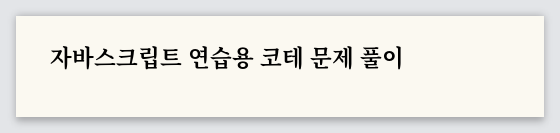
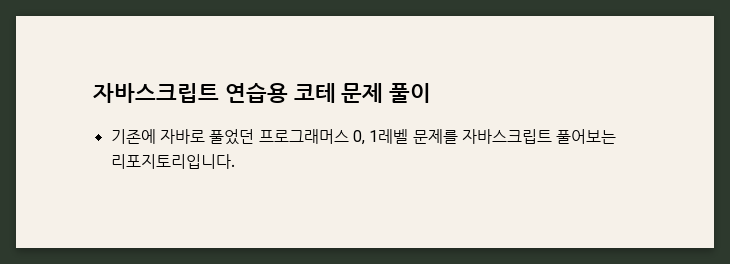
(405, 58) none -> [110,129,617,145] [110,154,235,169] // 기존에 자바로 풀었던 프로그래머스 0, 1레벨 문제를 자바스크립트 풀어보는 리포지토리입니다.

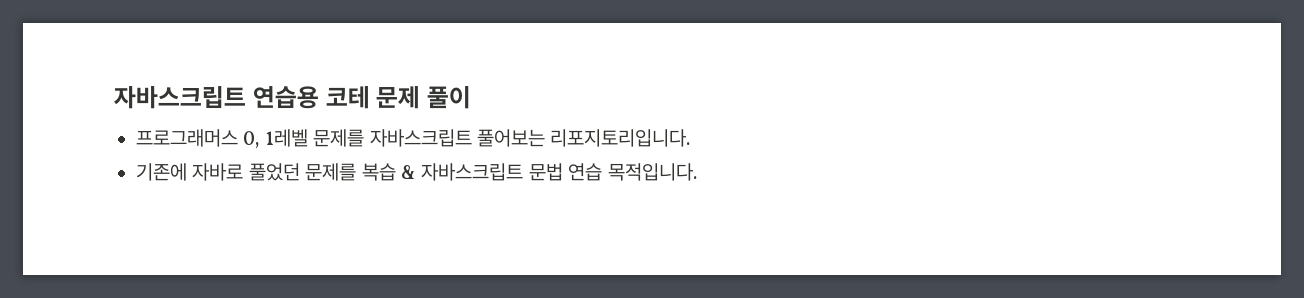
[110,129,255,145] 기존에 자바로 풀었던 -> (471, 97) none
(235, 161) none -> [136,163,697,181] // 기존에 자바로 풀었던 문제를 복습 & 자바스크립트 문법 연습 목적입니다.

